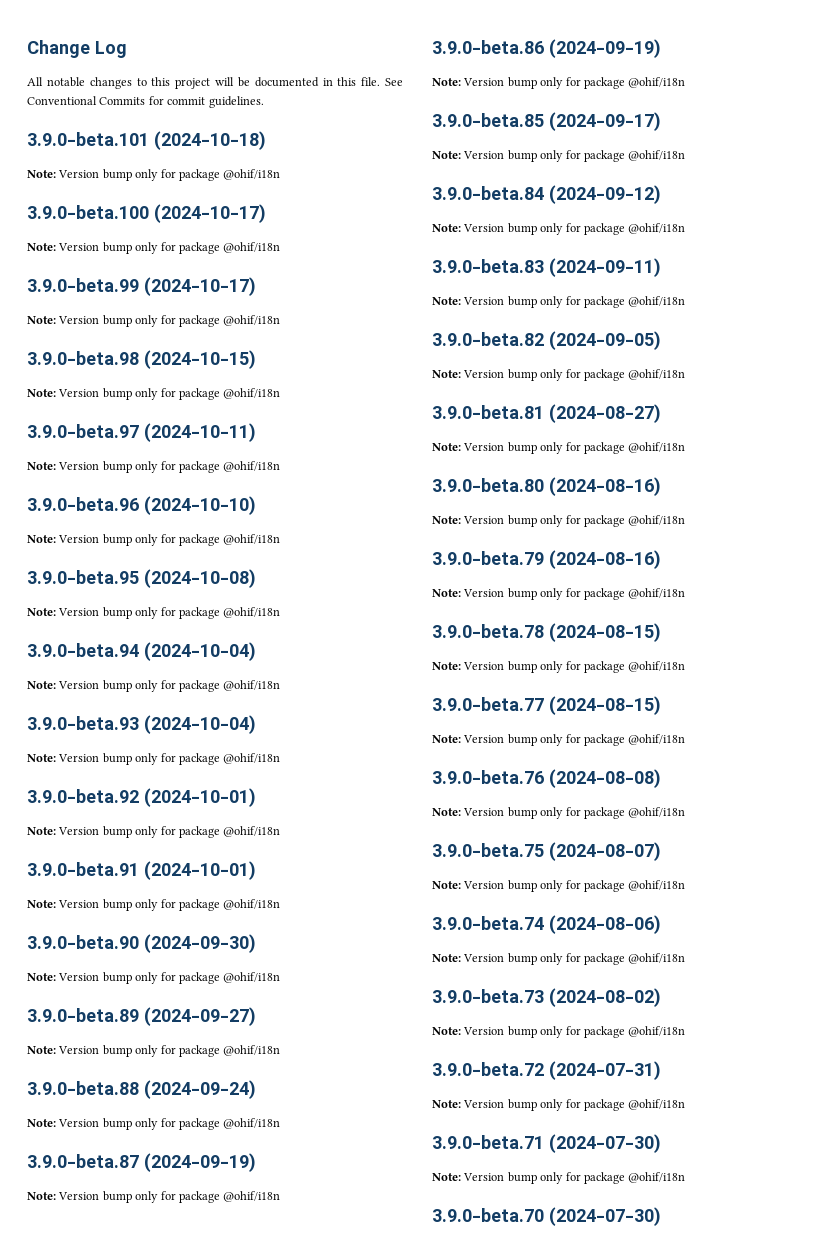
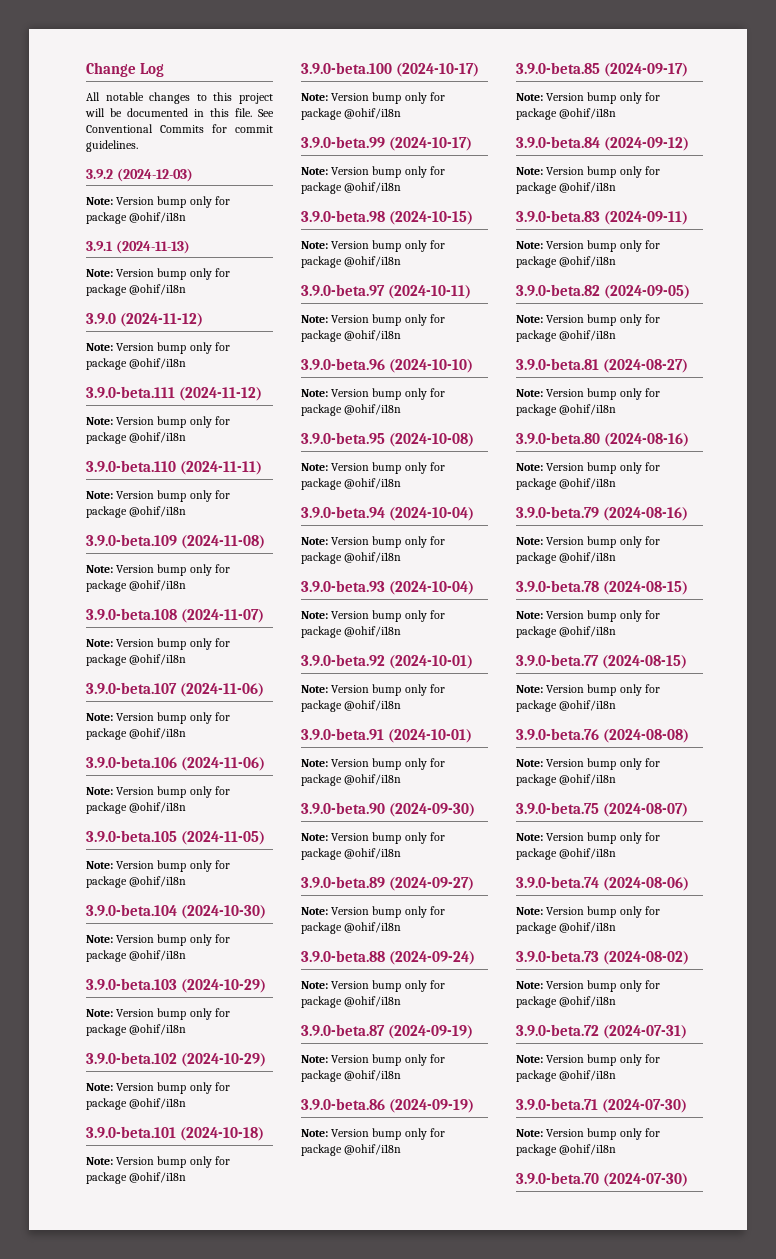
(264, 102) none -> [86,168,193,182] [86,196,230,208] [86,212,187,224] [86,240,190,254] [86,268,230,280] [86,284,187,296] [86,313,204,327] [86,342,230,354] [86,358,187,370] [86,386,263,401] [86,416,230,428] [86,432,187,444] [86,460,263,475] [86,490,230,502] [86,506,187,518] [86,534,266,549] [86,564,230,576] [86,580,187,592] [86,608,265,623] [86,638,230,650] [86,654,187,666] [86,682,265,697] [86,712,230,724] [86,728,187,740] [86,756,266,771] [86,786,230,798] [86,802,187,814] [86,830,266,845] [86,860,230,872] [86,876,187,888] [86,904,267,919] [86,934,230,946] [86,950,187,962] [86,978,267,993] [86,1008,230,1020] [86,1024,187,1036] [86,1052,267,1067] [86,1082,230,1094] [86,1098,187,1110] // 3.9.2 (2024-12-03) // Note: Version bump only for package @ohif/i18n // 3.9.1 (2024-11-13) // Note: Version bump only for package @ohif/i18n // 3.9.0 (2024-11-12) // Note: Version bump only for package @ohif/i18n // 3.9.0-beta.111 (2024-11-12) // Note: Version bump only for package @ohif/i18n // 3.9.0-beta.110 (2024-11-11) // Note: Version bump only for package @ohif/i18n // 3.9.0-beta.109 (2024-11-08) // Note: Version bump only for package @ohif/i18n // 3.9.0-beta.108 (2024-11-07) // Note: Version bump only for package @ohif/i18n // 3.9.0-beta.107 (2024-11-06) // Note: Version bump only for package @ohif/i18n // 3.9.0-beta.106 (2024-11-06) // Note: Version bump only for package @ohif/i18n // 3.9.0-beta.105 (2024-11-05) // Note: Version bump only for package @ohif/i18n // 3.9.0-beta.104 (2024-10-30) // Note: Version bump only for package @ohif/i18n // 3.9.0-beta.103 (2024-10-29) // Note: Version bump only for package @ohif/i18n // 3.9.0-beta.102 (2024-10-29) // Note: Version bump only for package @ohif/i18n

